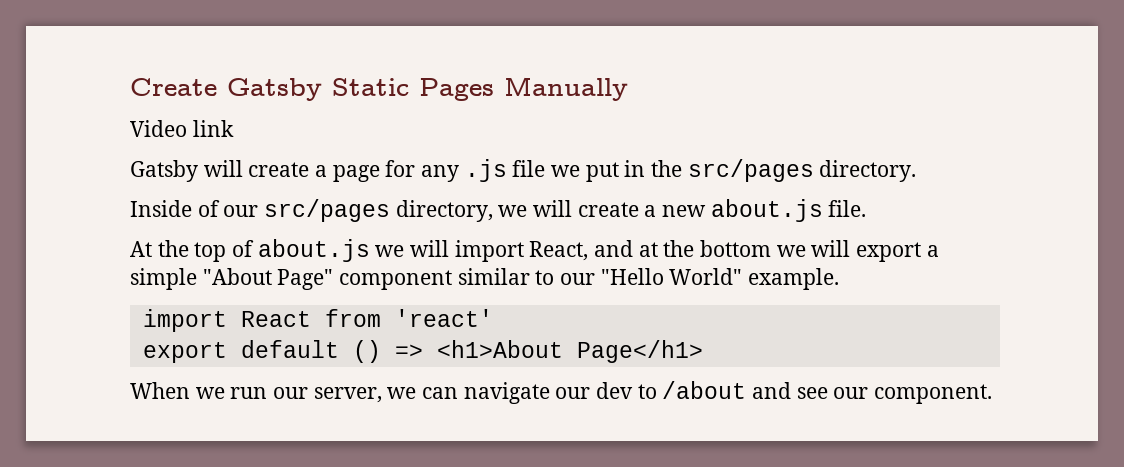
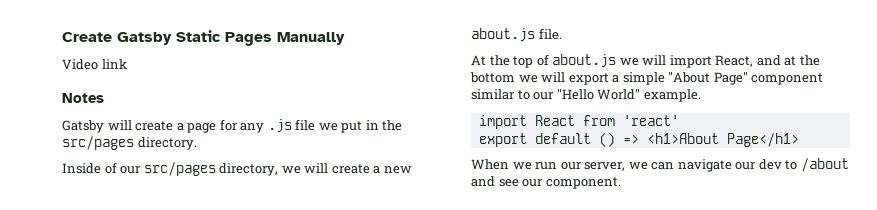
(234, 128) none -> [62,93,104,103] // Notes

